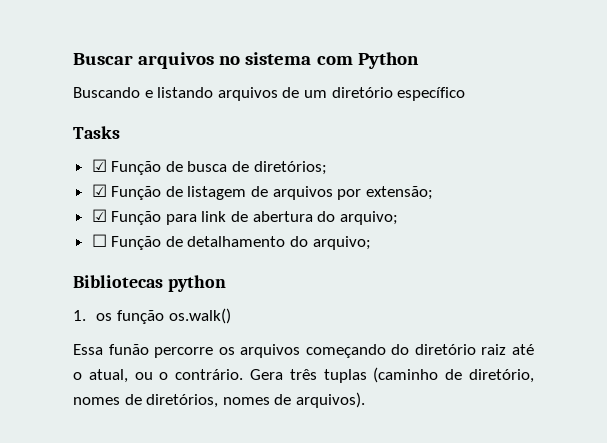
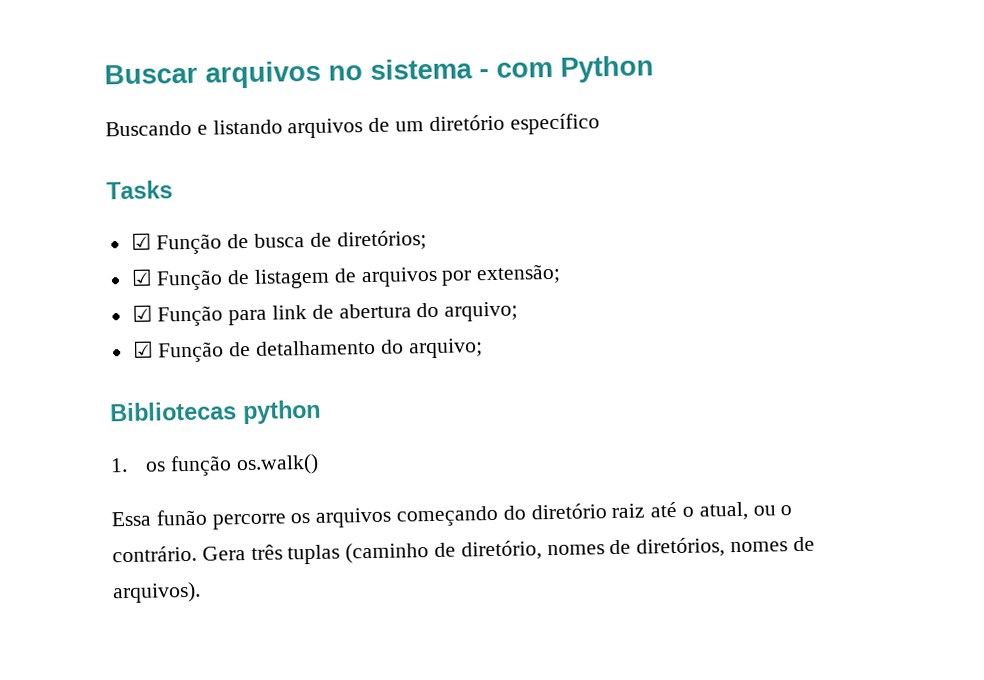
(312, 58) none -> [479,69,489,79] -
[91,234,107,247] ☐ -> [131,340,154,358] ☑

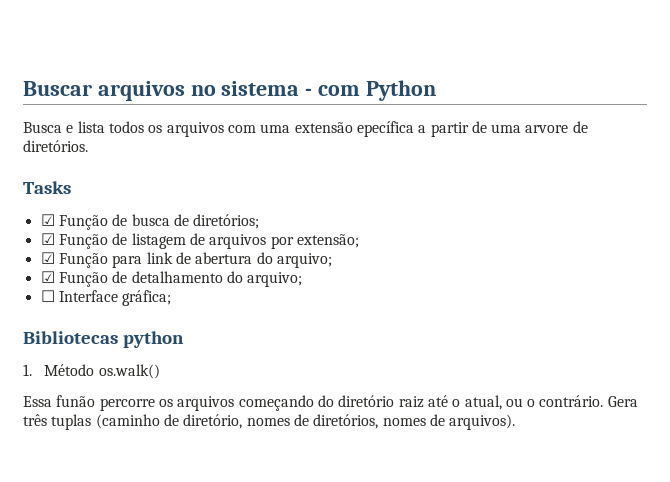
[105,113,600,139] Buscando e listando arquivos de um diretório específico -> [23,121,588,137] [23,140,88,152] Busca e lista todos os arquivos com uma extensão epecífica a partir de uma arvore de diretórios.
(483, 348) none -> [40,290,172,306] // ☐ Interface gráfica;
[145,455,232,477] os função -> [44,364,95,376] Método

